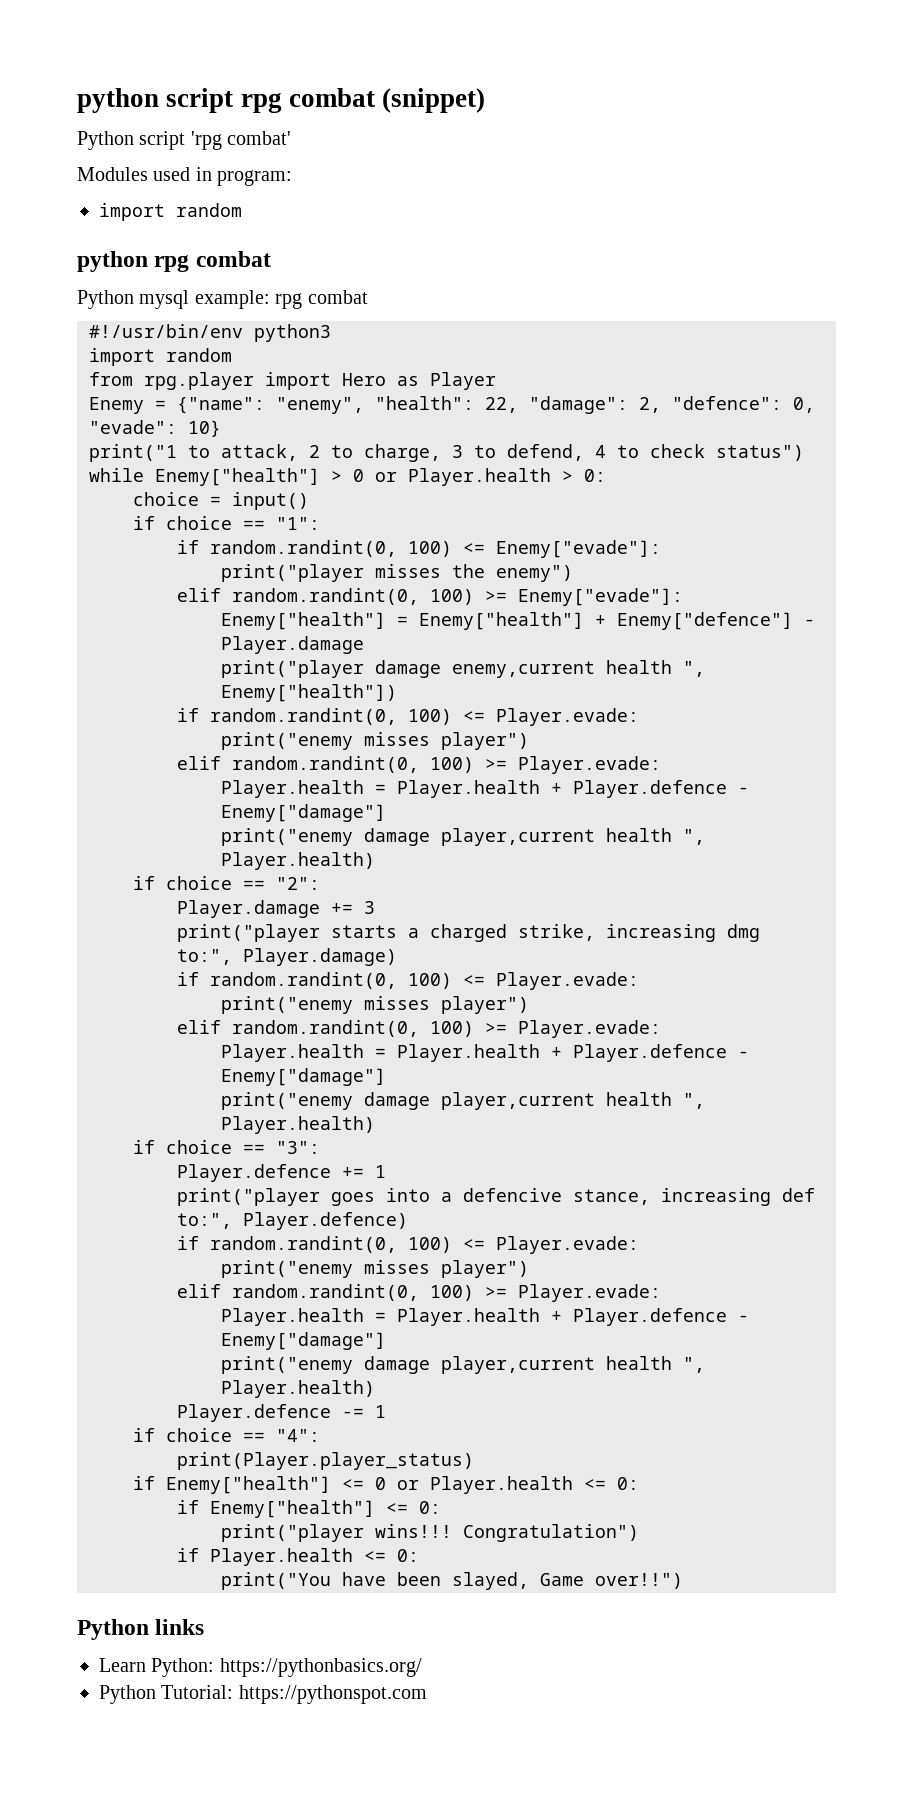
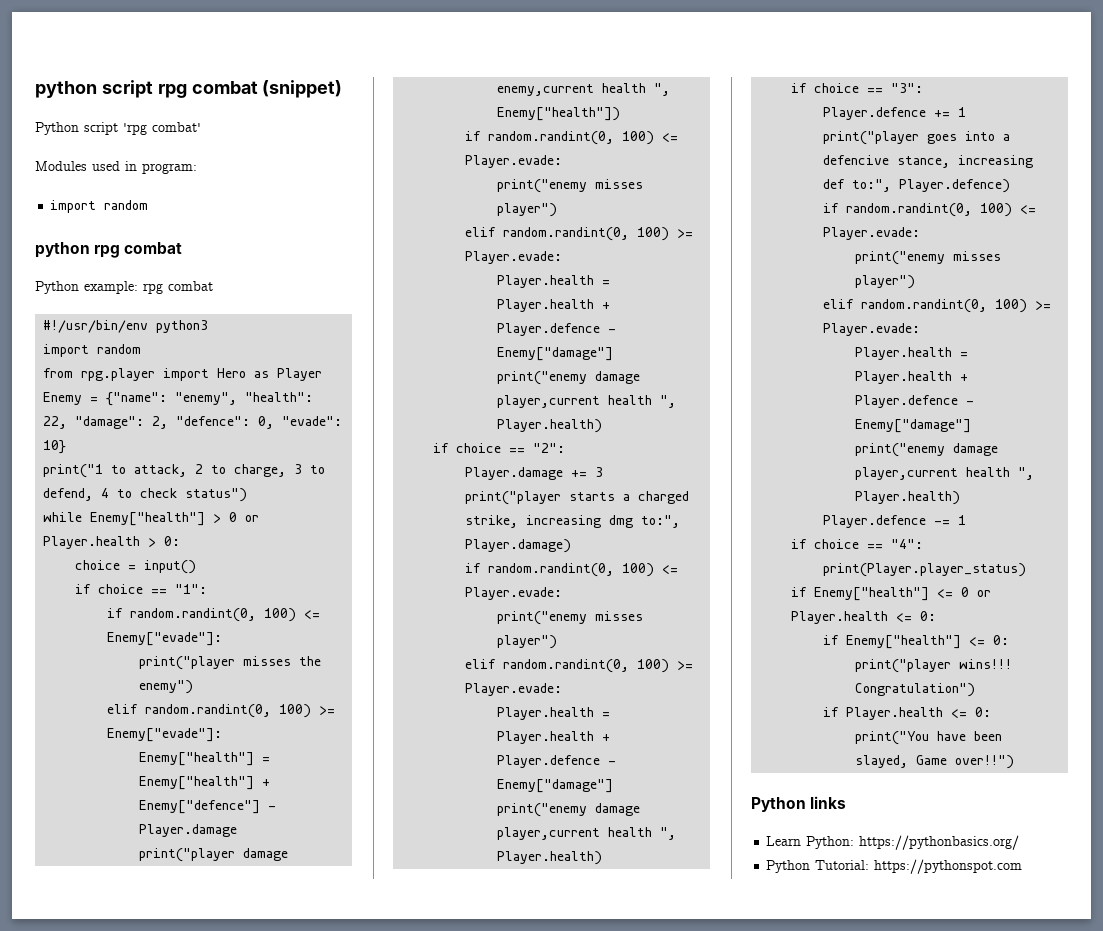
[139,290,190,309] mysql -> (79, 287) none

